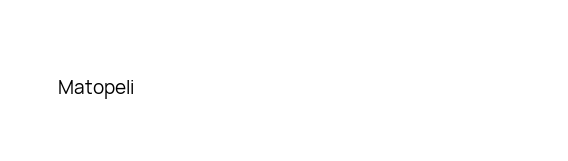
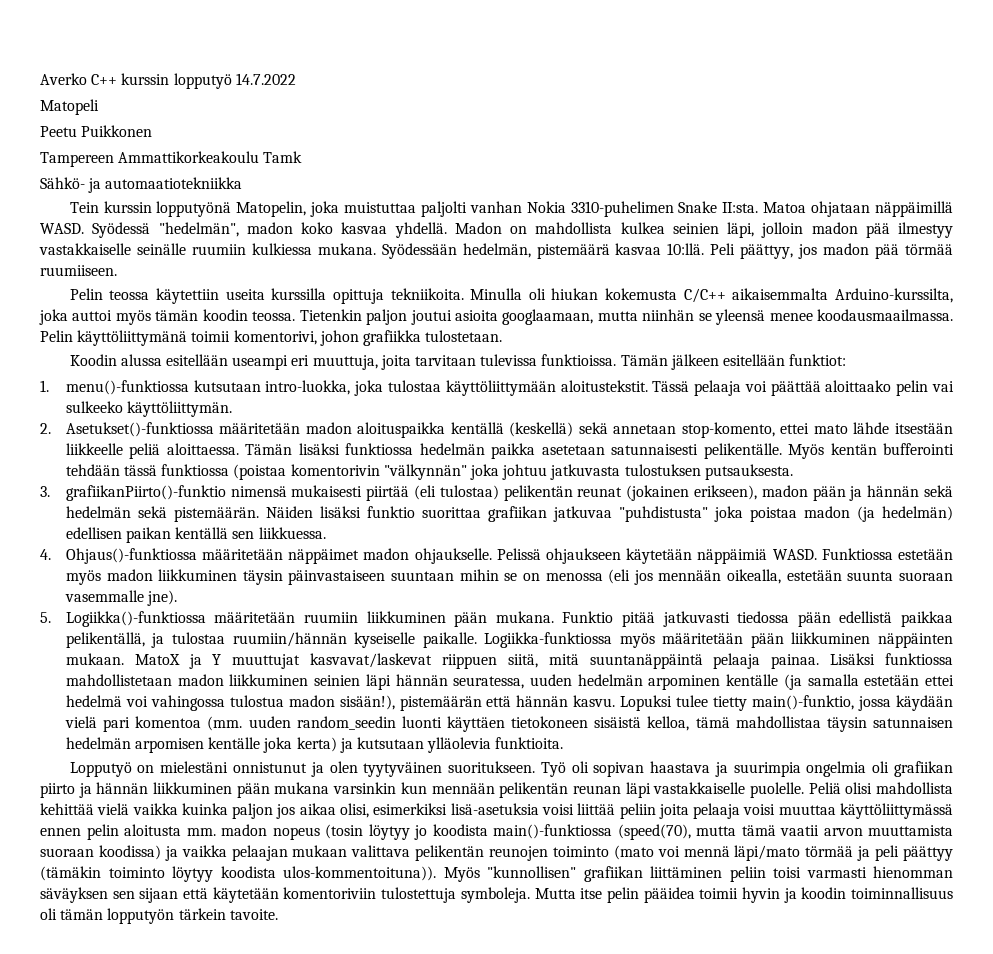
[58,80,134,99] Matopeli -> [40,73,296,89] [40,99,99,115] [40,125,153,137] [40,151,303,167] [40,177,243,193] [69,201,954,217] [40,222,953,238] [39,243,953,259] [40,265,117,276] [69,288,954,304] [39,309,953,325] [40,330,503,346] [69,354,847,370] [40,380,954,396] [65,401,233,417] [40,422,953,438] [65,443,955,459] [65,464,793,480] [40,485,954,501] [65,506,953,522] [65,527,326,543] [40,548,953,564] [65,569,953,585] [64,590,178,606] [40,611,953,627] [65,632,954,648] [65,653,953,669] [65,674,955,690] [65,695,953,711] [64,716,953,732] [65,737,564,753] [69,761,953,777] [40,782,953,798] [40,803,953,819] [40,824,953,840] [40,845,953,861] [40,866,953,882] [40,887,953,903] [40,908,278,924] Averko C++ kurssin lopputyö 14.7.2022 // Matopeli // Peetu Puikkonen // Tampereen Ammattikorkeakoulu Tamk // Sähkö- ja automaatiotekniikka // Tein kurssin lopputyönä Matopelin, joka muistuttaa paljolti vanhan Nokia 3310-puhelimen Snake II:sta. Matoa ohjataan näppäimillä WASD. Syödessä "hedelmän", madon koko kasvaa yhdellä. Madon on mahdollista kulkea seinien läpi, jolloin madon pää ilmestyy vastakkaiselle seinälle ruumiin kulkiessa mukana. Syödessään hedelmän, pistemäärä kasvaa 10:llä. Peli päättyy, jos madon pää törmää ruumiiseen. // Pelin teossa käytettiin useita kurssilla opittuja tekniikoita. Minulla oli hiukan kokemusta C/C++ aikaisemmalta Arduino-kurssilta, joka auttoi myös tämän koodin teossa. Tietenkin paljon joutui asioita googlaamaan, mutta niinhän se yleensä menee koodausmaailmassa. Pelin käyttöliittymänä toimii komentorivi, johon grafiikka tulostetaan. // Koodin alussa esitellään useampi eri muuttuja, joita tarvitaan tulevissa funktioissa. Tämän jälkeen esitellään funktiot: // 1. menu()-funktiossa kutsutaan intro-luokka, joka tulostaa käyttöliittymään aloitustekstit. Tässä pelaaja voi päättää aloittaako pelin vai sulkeeko käyttöliittymän. // 2. Asetukset()-funktiossa määritetään madon aloituspaikka kentällä (keskellä) sekä annetaan stop-komento, ettei mato lähde itsestään liikkeelle peliä aloittaessa. Tämän lisäksi funktiossa hedelmän paikka asetetaan satunnaisesti pelikentälle. Myös kentän bufferointi tehdään tässä funktiossa (poistaa komentorivin "välkynnän" joka johtuu jatkuvasta tulostuksen putsauksesta. // 3. grafiikanPiirto()-funktio nimensä mukaisesti piirtää (eli tulostaa) pelikentän reunat (jokainen erikseen), madon pään ja hännän sekä hedelmän sekä pistemäärän. Näiden lisäksi funktio suorittaa grafiikan jatkuvaa "puhdistusta" joka poistaa madon (ja hedelmän) edellisen paikan kentällä sen liikkuessa. // 4. Ohjaus()-funktiossa määritetään näppäimet madon ohjaukselle. Pelissä ohjaukseen käytetään näppäimiä WASD. Funktiossa estetään myös madon liikkuminen täysin päinvastaiseen suuntaan mihin se on menossa (eli jos mennään oikealla, estetään suunta suoraan vasemmalle jne). // 5. Logiikka()-funktiossa määritetään ruumiin liikkuminen pään mukana. Funktio pitää jatkuvasti tiedossa pään edellistä paikkaa pelikentällä, ja tulostaa ruumiin/hännän kyseiselle paikalle. Logiikka-funktiossa myös määritetään pään liikkuminen näppäinten mukaan. MatoX ja Y muuttujat kasvavat/laskevat riippuen siitä, mitä suuntanäppäintä pelaaja painaa. Lisäksi funktiossa mahdollistetaan madon liikkuminen seinien läpi hännän seuratessa, uuden hedelmän arpominen kentälle (ja samalla estetään ettei hedelmä voi vahingossa tulostua madon sisään!), pistemäärän että hännän kasvu. Lopuksi tulee tietty main()-funktio, jossa käydään vielä pari komentoa (mm. uuden random_seedin luonti käyttäen tietokoneen sisäistä kelloa, tämä mahdollistaa täysin satunnaisen hedelmän arpomisen kentälle joka kerta) ja kutsutaan ylläolevia funktioita. // Lopputyö on mielestäni onnistunut ja olen tyytyväinen suoritukseen. Työ oli sopivan haastava ja suurimpia ongelmia oli grafiikan piirto ja hännän liikkuminen pään mukana varsinkin kun mennään pelikentän reunan läpi vastakkaiselle puolelle. Peliä olisi mahdollista kehittää vielä vaikka kuinka paljon jos aikaa olisi, esimerkiksi lisä-asetuksia voisi liittää peliin joita pelaaja voisi muuttaa käyttöliittymässä ennen pelin aloitusta mm. madon nopeus (tosin löytyy jo koodista main()-funktiossa (speed(70), mutta tämä vaatii arvon muuttamista suoraan koodissa) ja vaikka pelaajan mukaan valittava pelikentän reunojen toiminto (mato voi mennä läpi/mato törmää ja peli päättyy (tämäkin toiminto löytyy koodista ulos-kommentoituna)). Myös "kunnollisen" grafiikan liittäminen peliin toisi varmasti hienomman säväyksen sen sijaan että käytetään komentoriviin tulostettuja symboleja. Mutta itse pelin pääidea toimii hyvin ja koodin toiminnallisuus oli tämän lopputyön tärkein tavoite.

